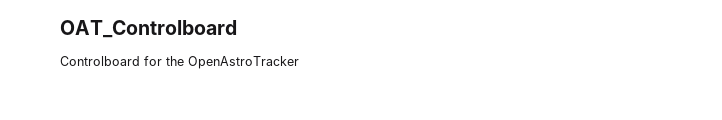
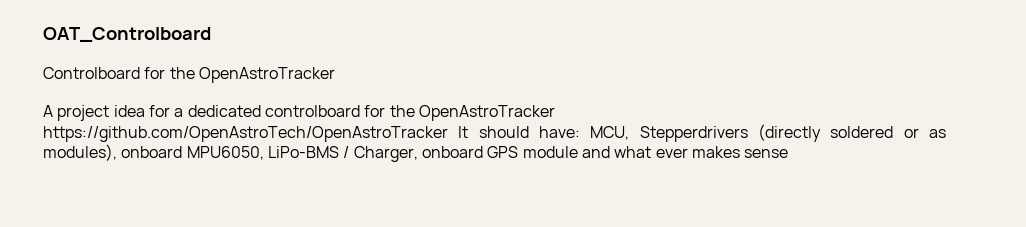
(299, 62) none -> [43,105,555,121] [43,124,947,142] [43,144,789,162] // A project idea for a dedicated controlboard for the OpenAstroTracker https://github.com/OpenAstroTech/OpenAstroTracker It should have: MCU, Stepperdrivers (directly soldered or as modules), onboard MPU6050, LiPo-BMS / Charger, onboard GPS module and what ever makes sense

